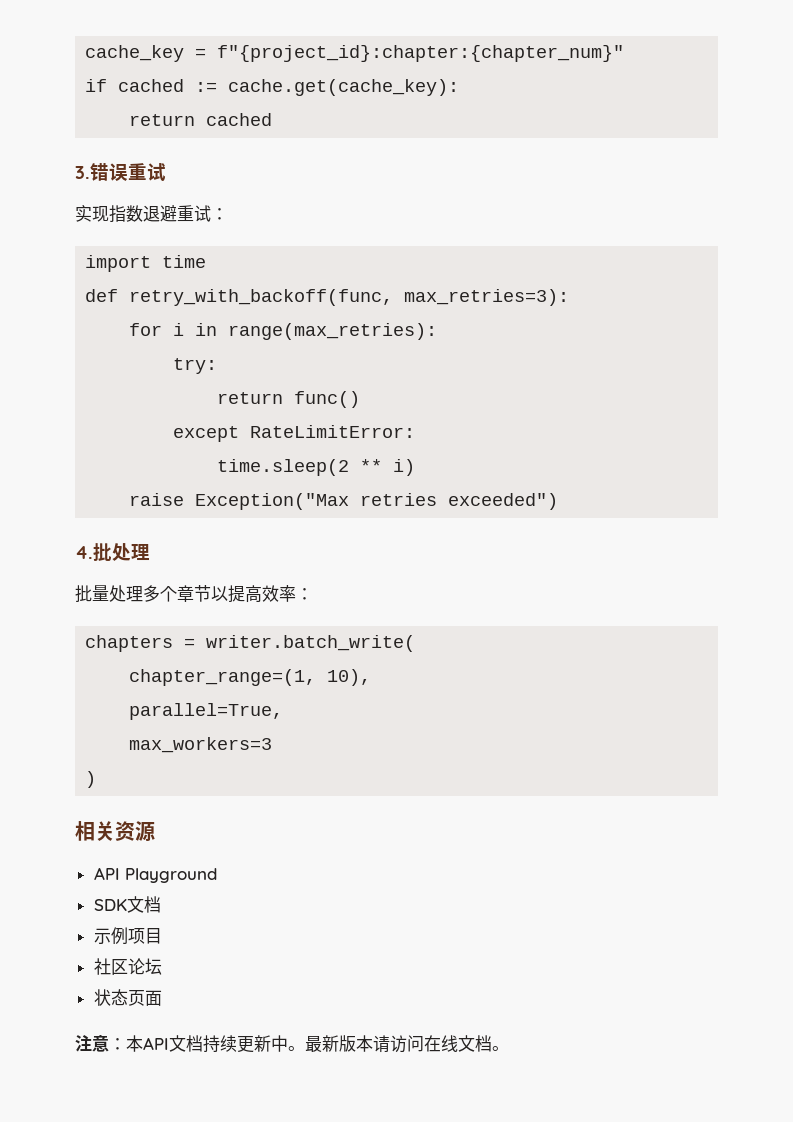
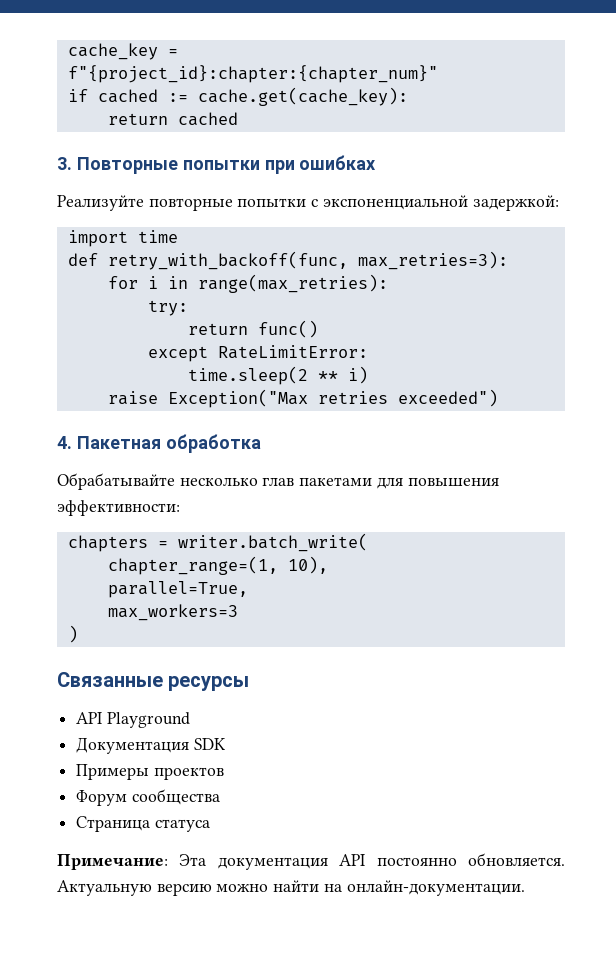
[90,163,166,181] [75,205,228,223] 错误重试 // 实现指数退避重试： -> [76,155,377,174] [57,195,559,211] Повторные попытки при ошибках // Реализуйте повторные попытки с экспоненциальной задержкой:
[93,543,150,561] [75,585,313,603] 批处理 // 批量处理多个章节以提高效率： -> [76,434,261,453] [57,473,499,490] [57,500,180,516] Пакетная обработка // Обрабатывайте несколько глав пакетами для повышения эффективности:
[75,821,155,842] 相关资源 -> [57,672,250,691] Связанные ресурсы
(217, 875) none -> [76,737,190,754] Документация
[126,896,161,913] [93,927,162,945] [93,958,162,975] [93,989,162,1006] [75,1035,509,1053] 文档 // 示例项目 // 社区论坛 // 状态页面 // 注意：本API文档持续更新中。最新版本请访问在线文档。 -> [76,764,224,780] [76,789,220,806] [76,816,210,832] [57,853,565,870] [57,880,525,896] // Примеры проектов // Форум сообщества // Страница статуса // Примечание: Эта документация API постоянно обновляется. Актуальную версию можно найти на онлайн-документации.

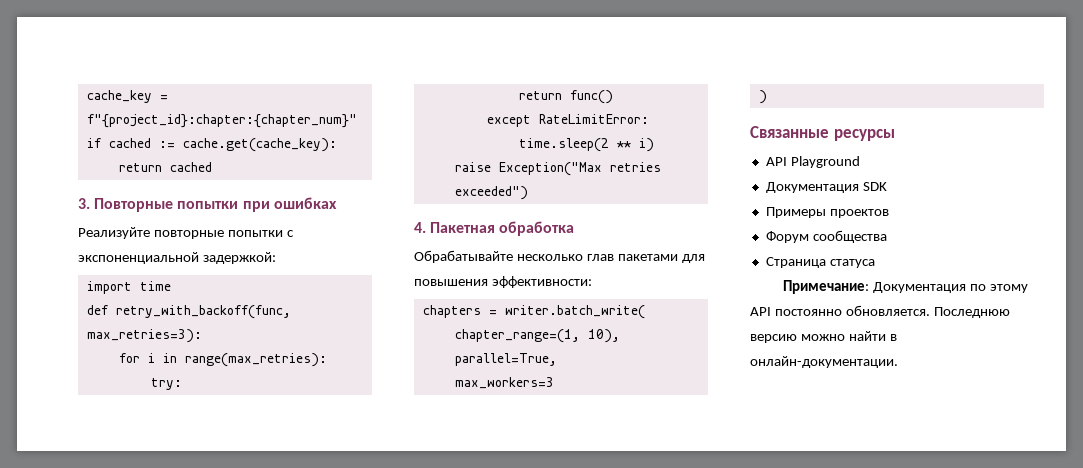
[179,854,328,870] Эта документация -> [872,282,1028,293] Документация по этому
[57,880,152,896] Актуальную -> [933,307,1010,318] Последнюю
[323,884,342,892] на -> [889,334,897,341] в

